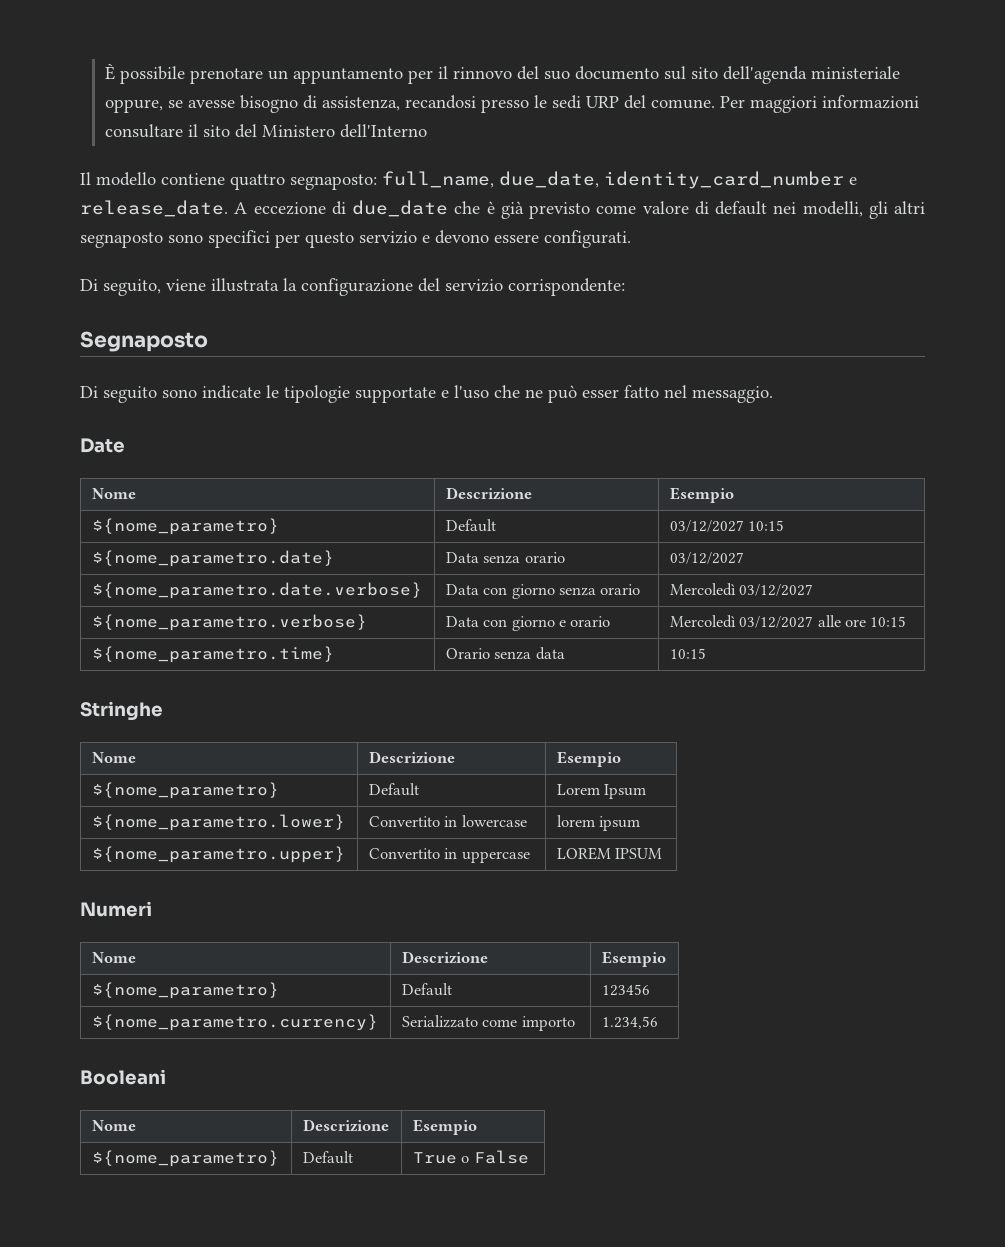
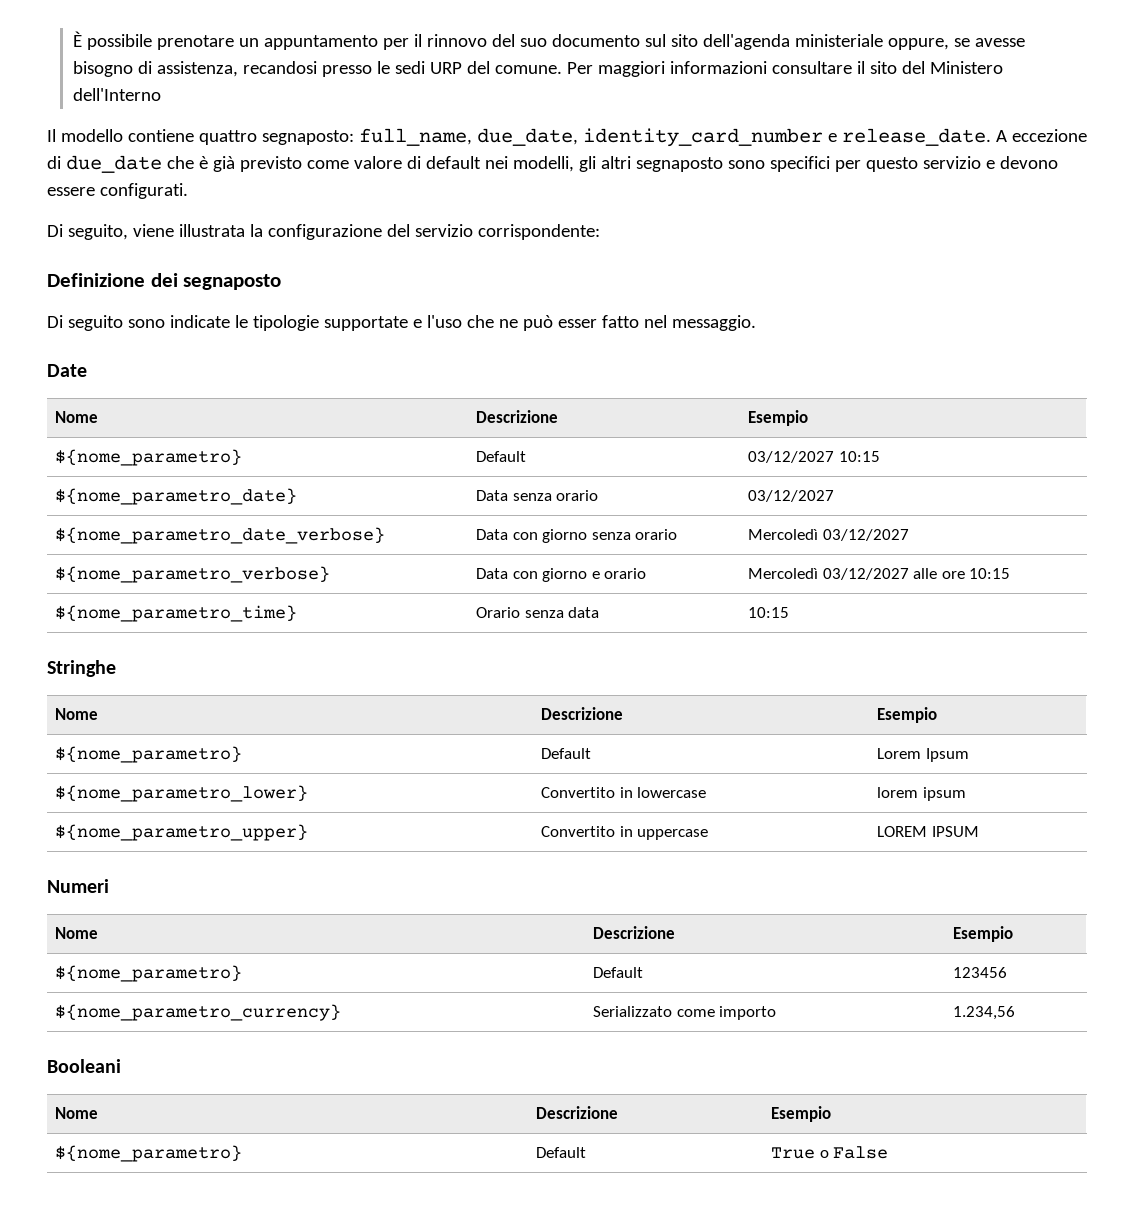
[80,331,208,352] Segnaposto -> [47,273,282,290] Definizione dei segnaposto
[91,550,334,567] ${nome_parametro.date} -> [55,488,298,505] ${nome_parametro_date}
[91,582,422,599] ${nome_parametro.date.verbose} -> [55,527,386,544] ${nome_parametro_date_verbose}
[91,614,367,631] ${nome_parametro.verbose} -> [55,566,331,583] ${nome_parametro_verbose}
[91,646,334,663] ${nome_parametro.time} -> [55,605,298,622] ${nome_parametro_time}
[91,814,345,831] ${nome_parametro.lower} -> [55,785,309,802] ${nome_parametro_lower}
[91,846,345,863] ${nome_parametro.upper} -> [55,824,309,841] ${nome_parametro_upper}
[91,1014,378,1031] ${nome_parametro.currency} -> [55,1004,342,1021] ${nome_parametro_currency}

